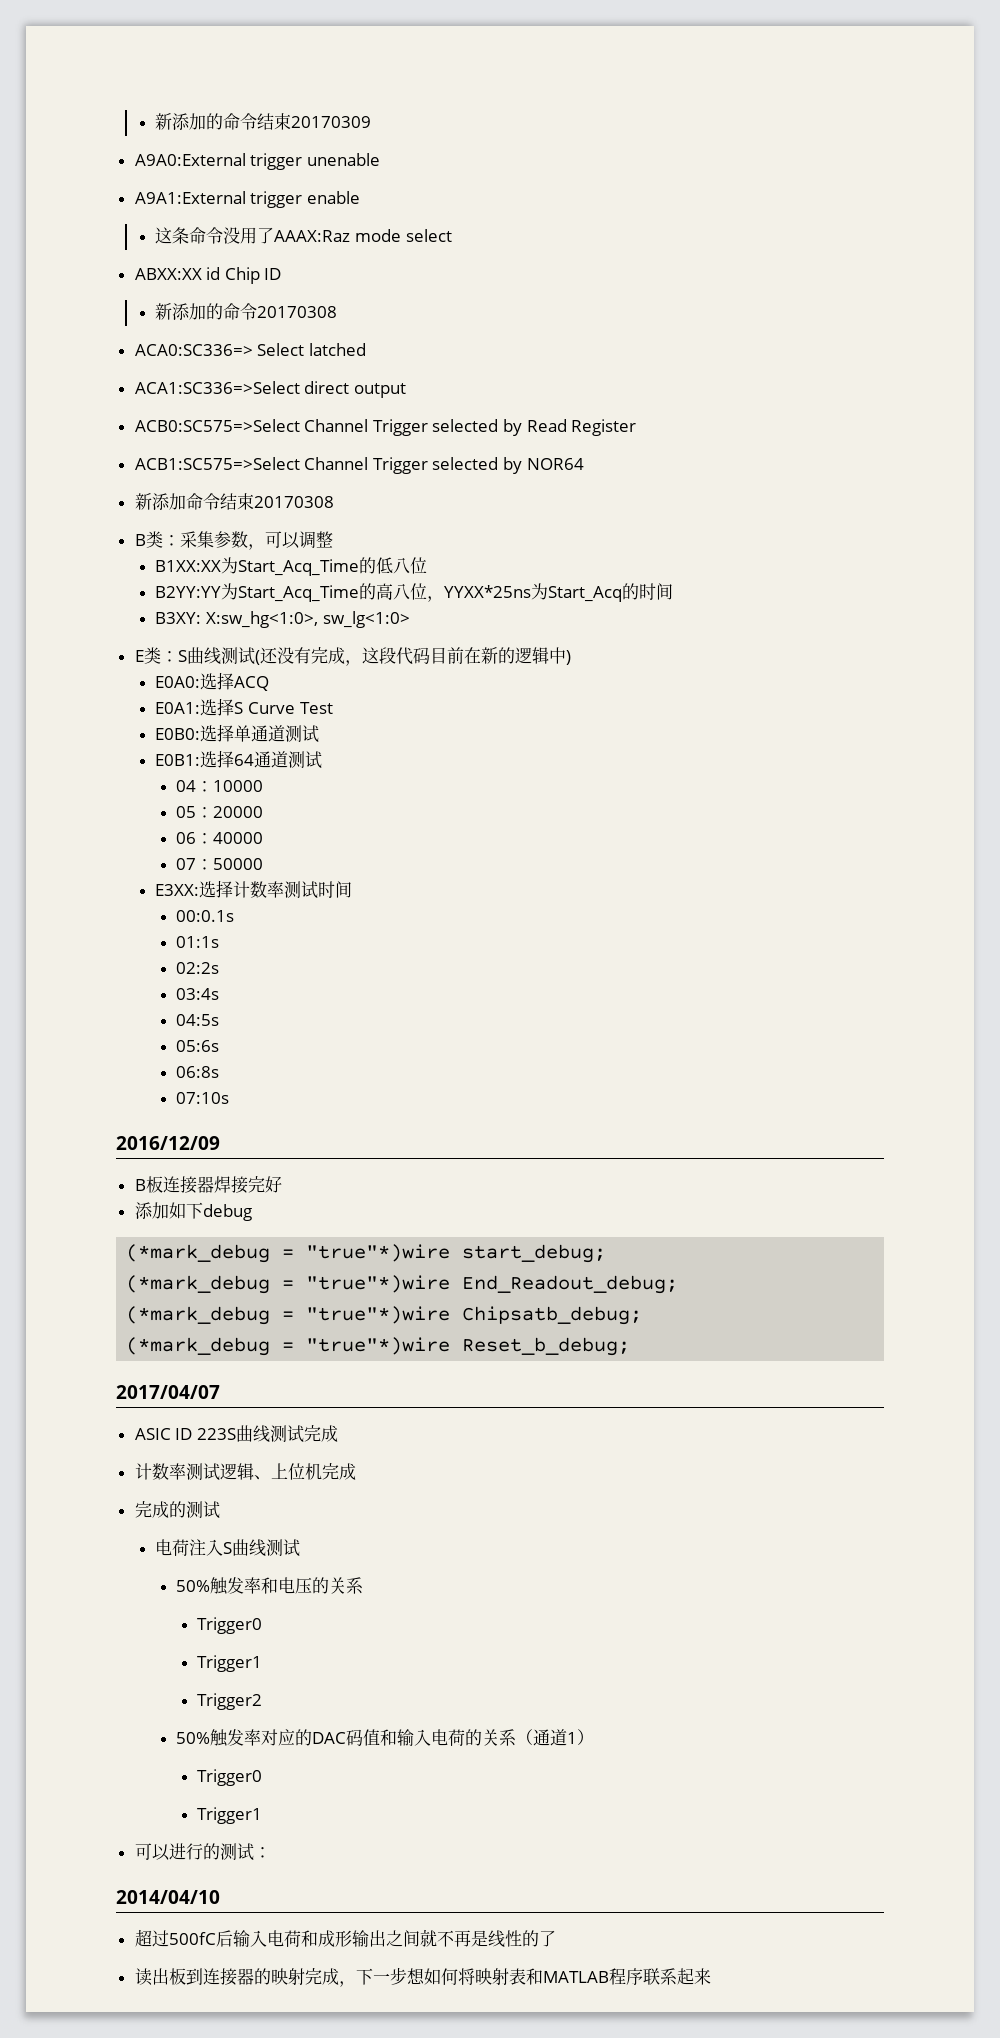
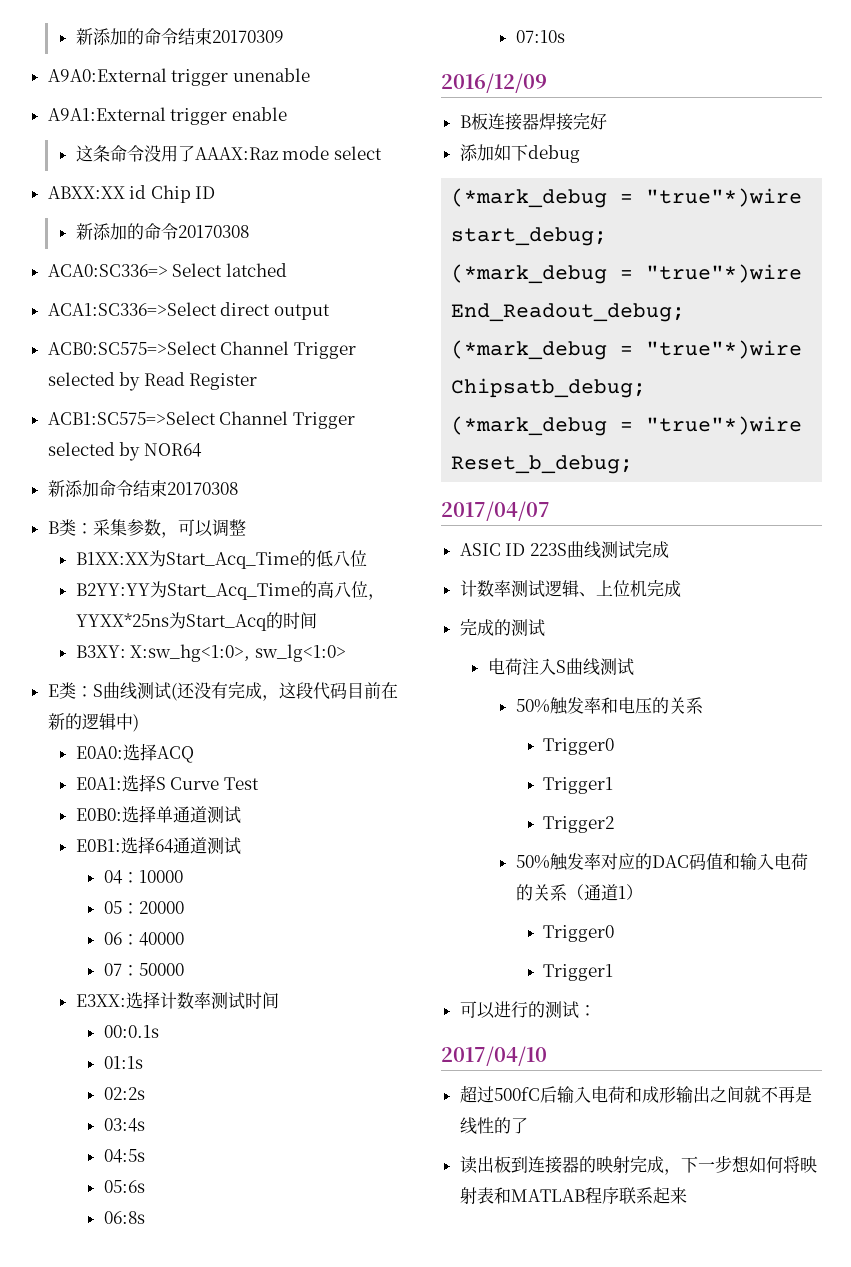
[116,1890,220,1904] 2014/04/10 -> [441,1046,547,1066] 2017/04/10

